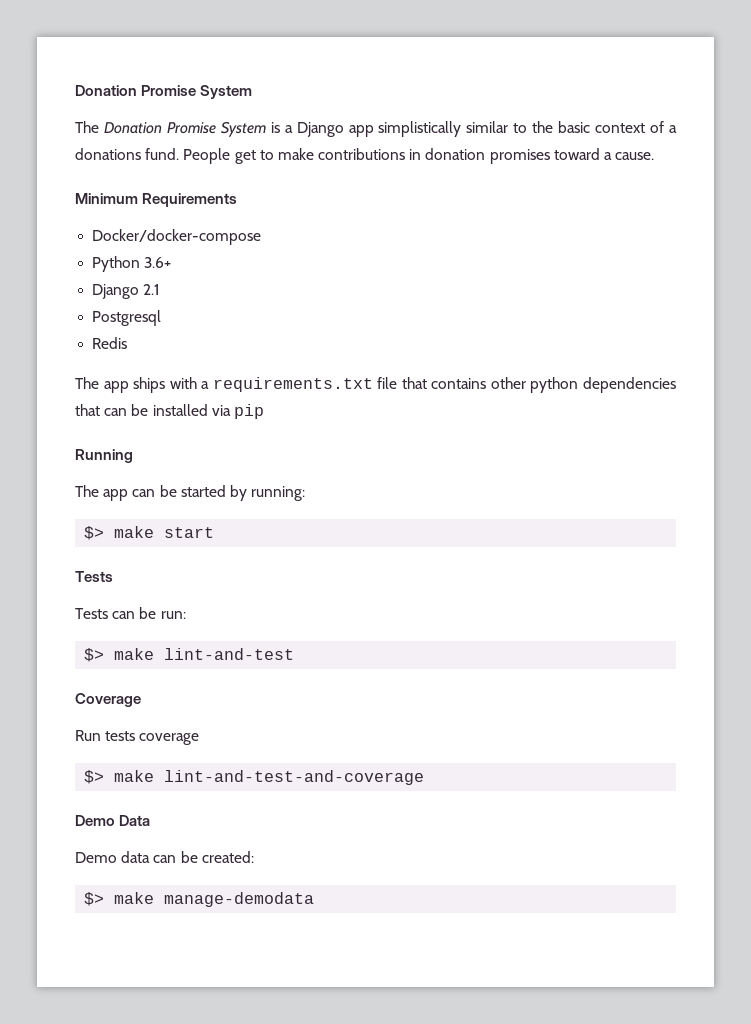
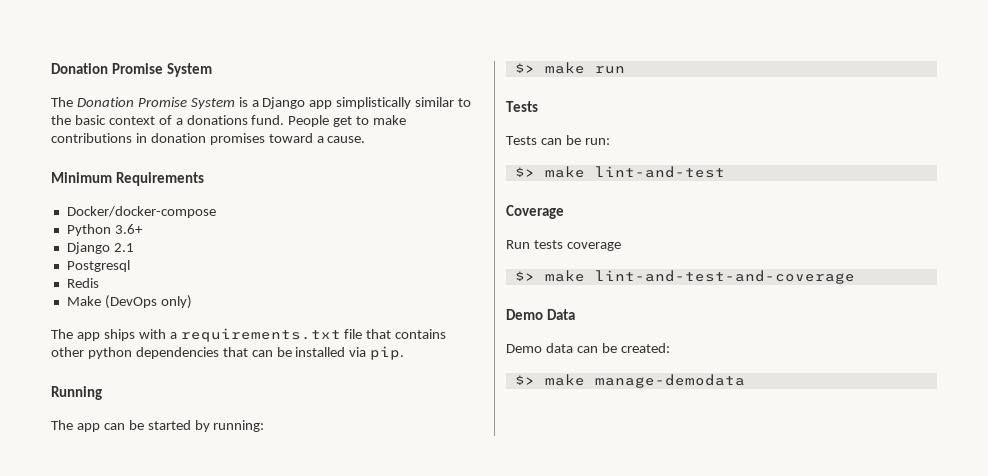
(128, 343) none -> [66,295,192,309] // Make (DevOps only)
[233,404,264,419] pip -> [370,346,405,360] pip.
[164,527,215,538] start -> [594,66,625,74] run

